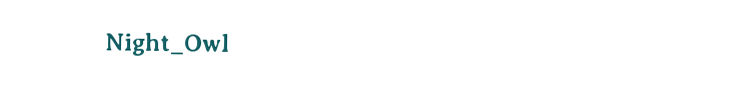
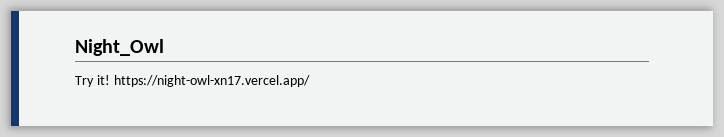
(230, 44) none -> [75,75,310,87] // Try it! https://night-owl-xn17.vercel.app/

